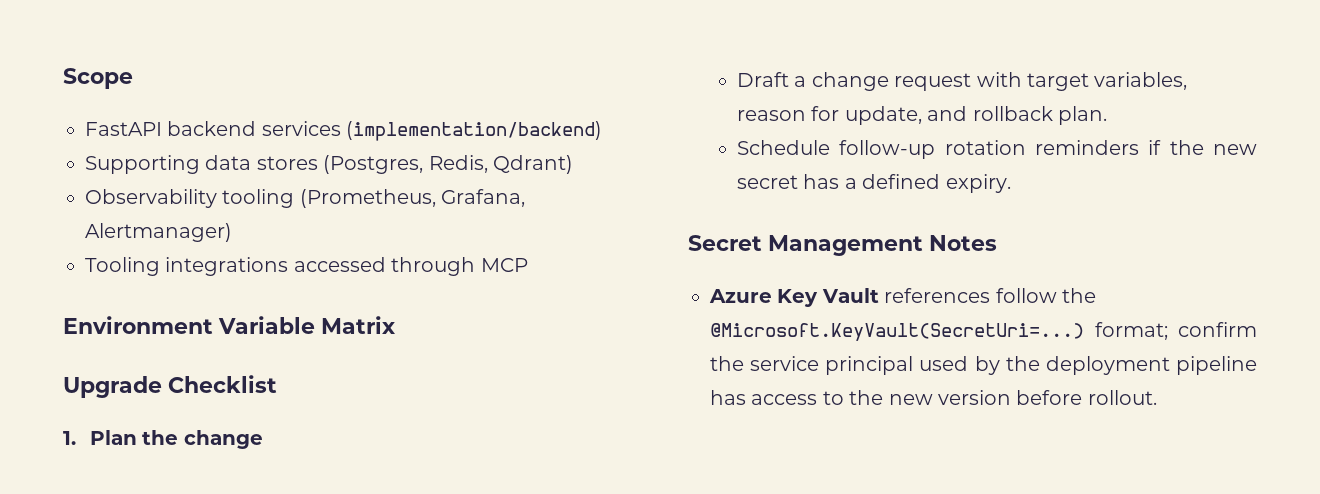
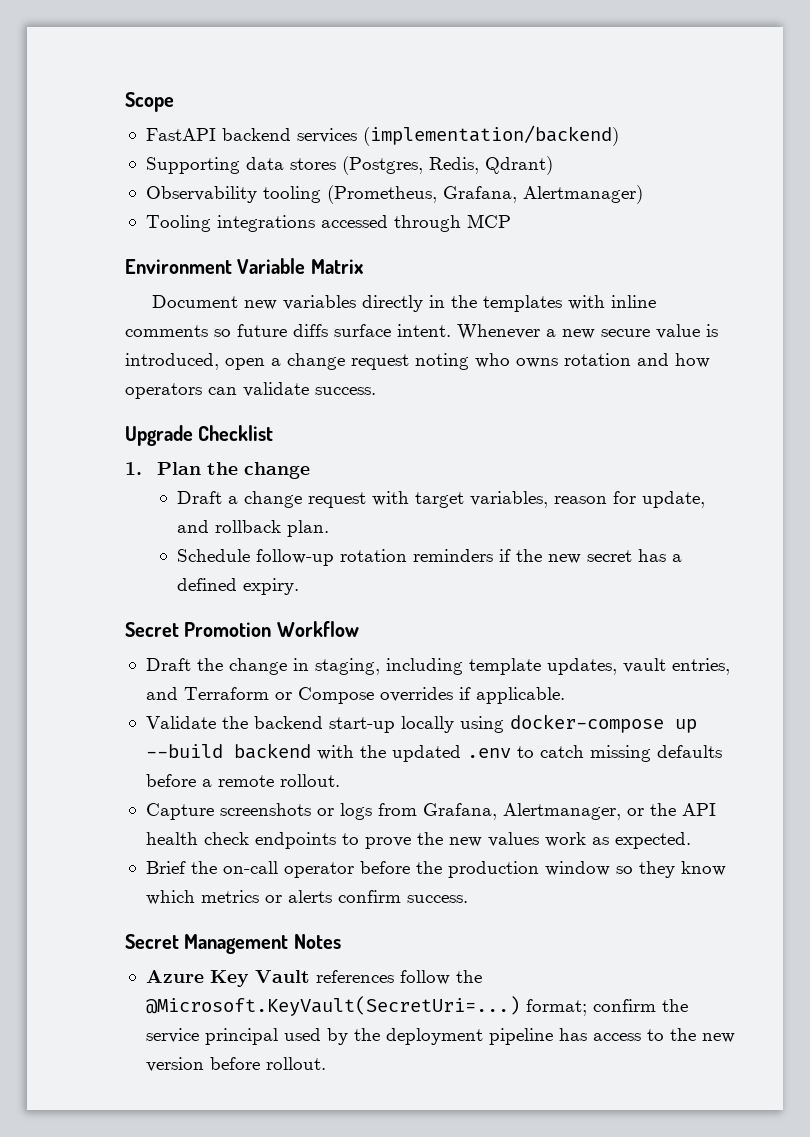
(395, 325) none -> [151,295,656,312] [125,324,718,340] [125,353,710,370] [125,382,376,399] // Document new variables directly in the templates with inline comments so future diffs surface intent. Whenever a new secure value is introduced, open a change request noting who owns rotation and how operators can validate success.
(1011, 183) none -> [125,621,359,637] [145,658,730,675] [145,687,565,704] [145,714,697,733] [145,743,722,762] [145,774,340,787] [145,803,716,820] [145,832,691,849] [145,861,726,878] [145,890,468,905] // Secret Promotion Workflow // Draft the change in staging, including template updates, vault entries, and Terraform or Compose overrides if applicable. // Validate the backend start-up locally using docker-compose up --build backend with the updated .env to catch missing defaults before a remote rollout. // Capture screenshots or logs from Grafana, Alertmanager, or the API health check endpoints to prove the new values work as expected. // Brief the on-call operator before the production window so they know which metrics or alerts confirm success.

